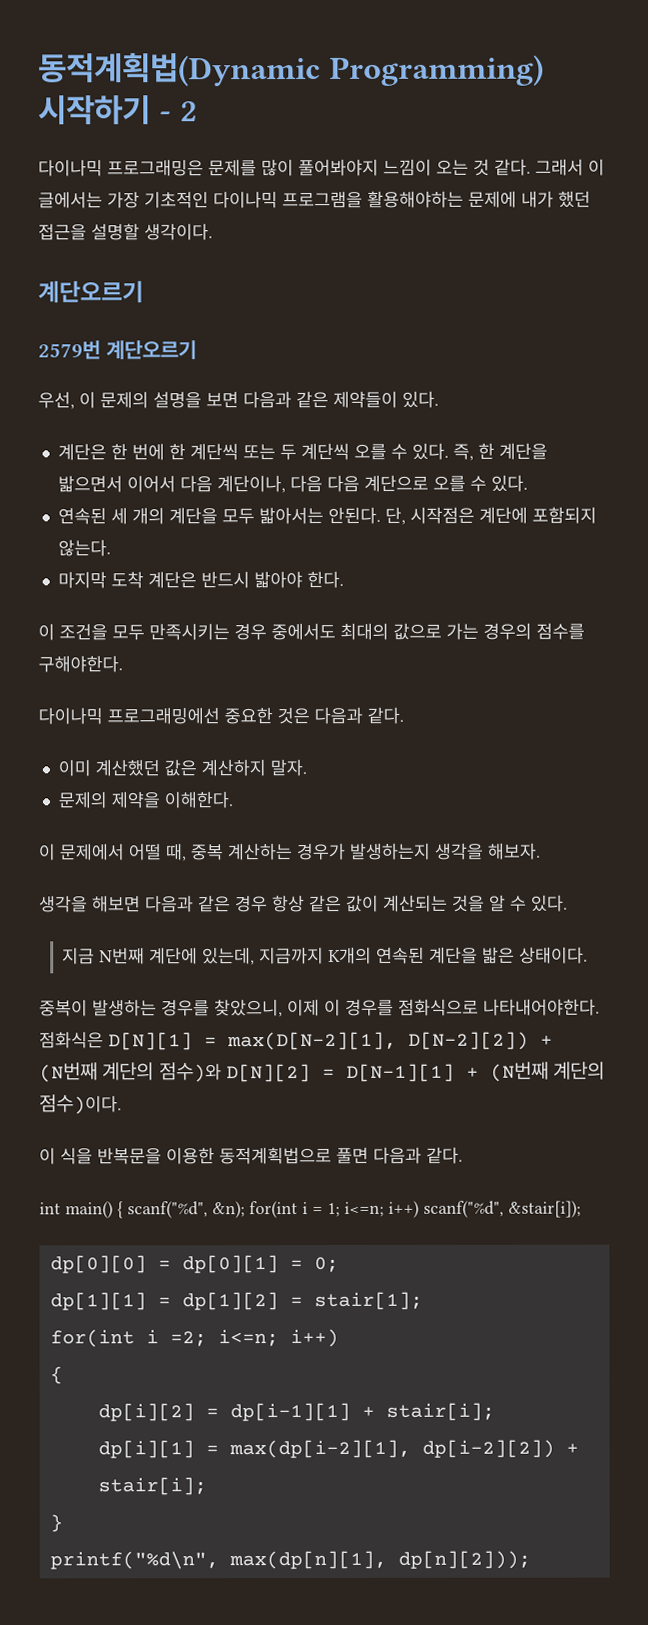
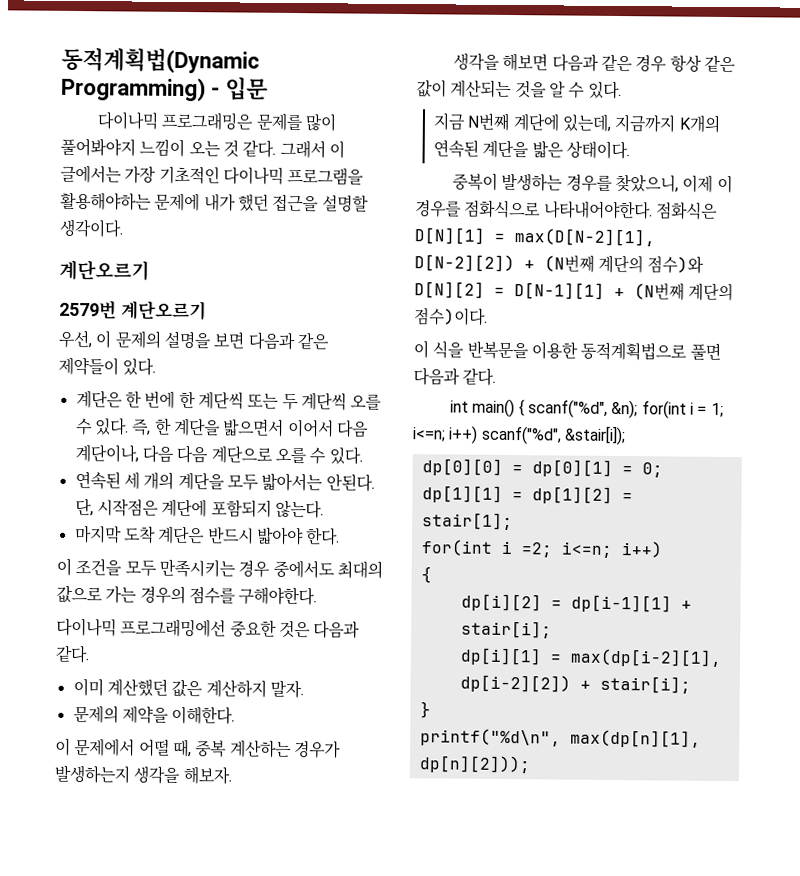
[38,95,198,125] 시작하기 - 2 -> [210,76,268,101] - 입문

